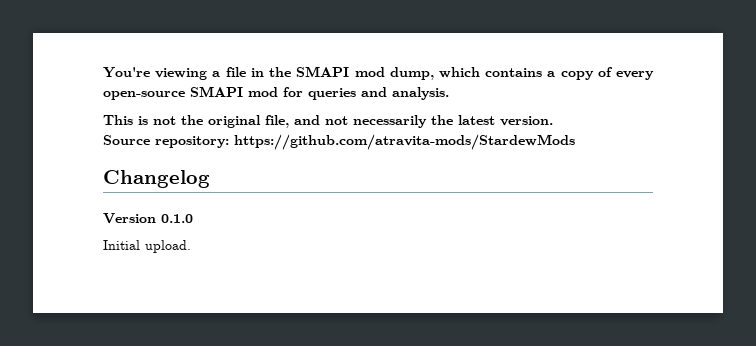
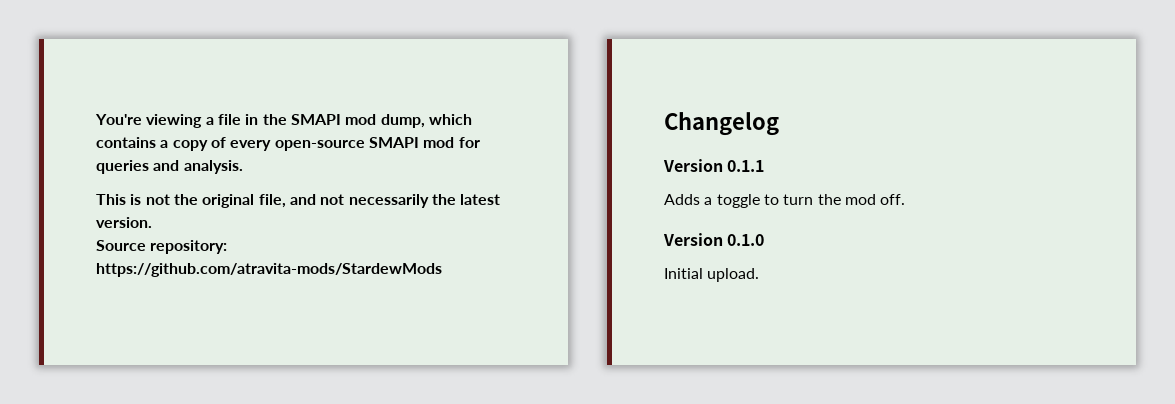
(210, 179) none -> [663,159,765,172] [664,194,906,208] // Version 0.1.1 // Adds a toggle to turn the mod off.

